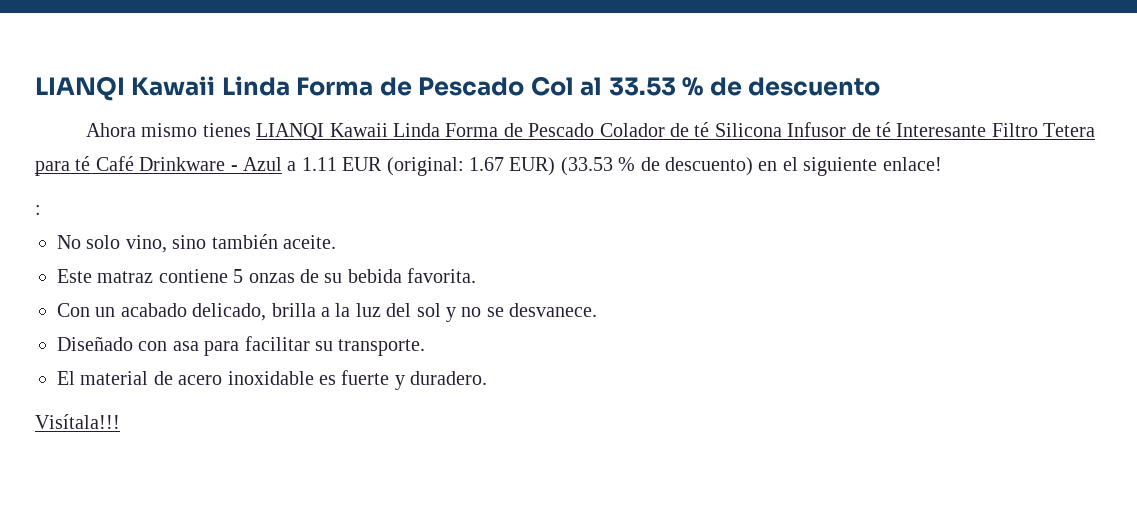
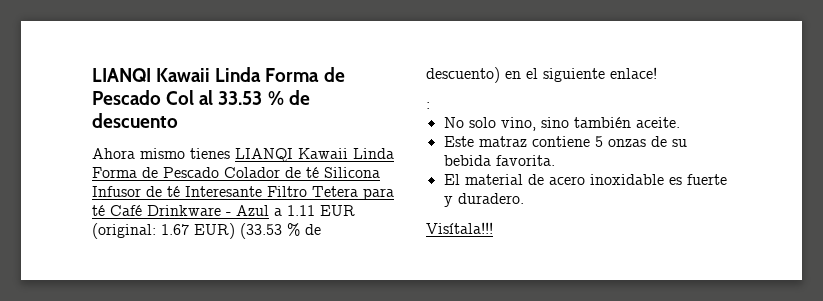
[57,303,598,322] [57,336,426,356] // Con un acabado delicado, brilla a la luz del sol y no se desvanece. // Diseñado con asa para facilitar su transporte. -> (555, 160) none

